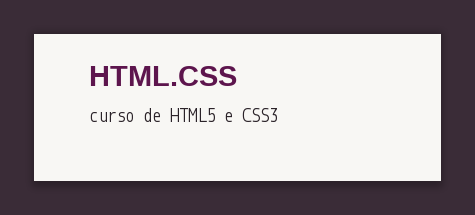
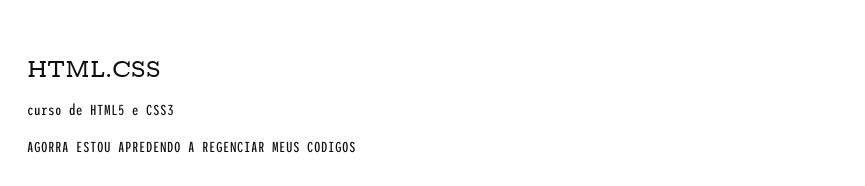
(278, 115) none -> [27,141,356,153] // AGORRA ESTOU APREDENDO A REGENCIAR MEUS CODIGOS

